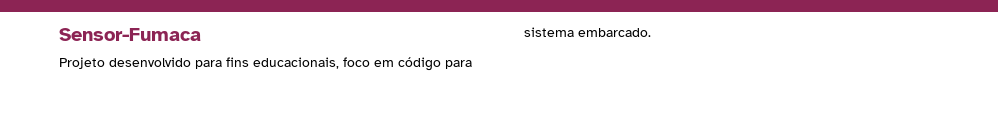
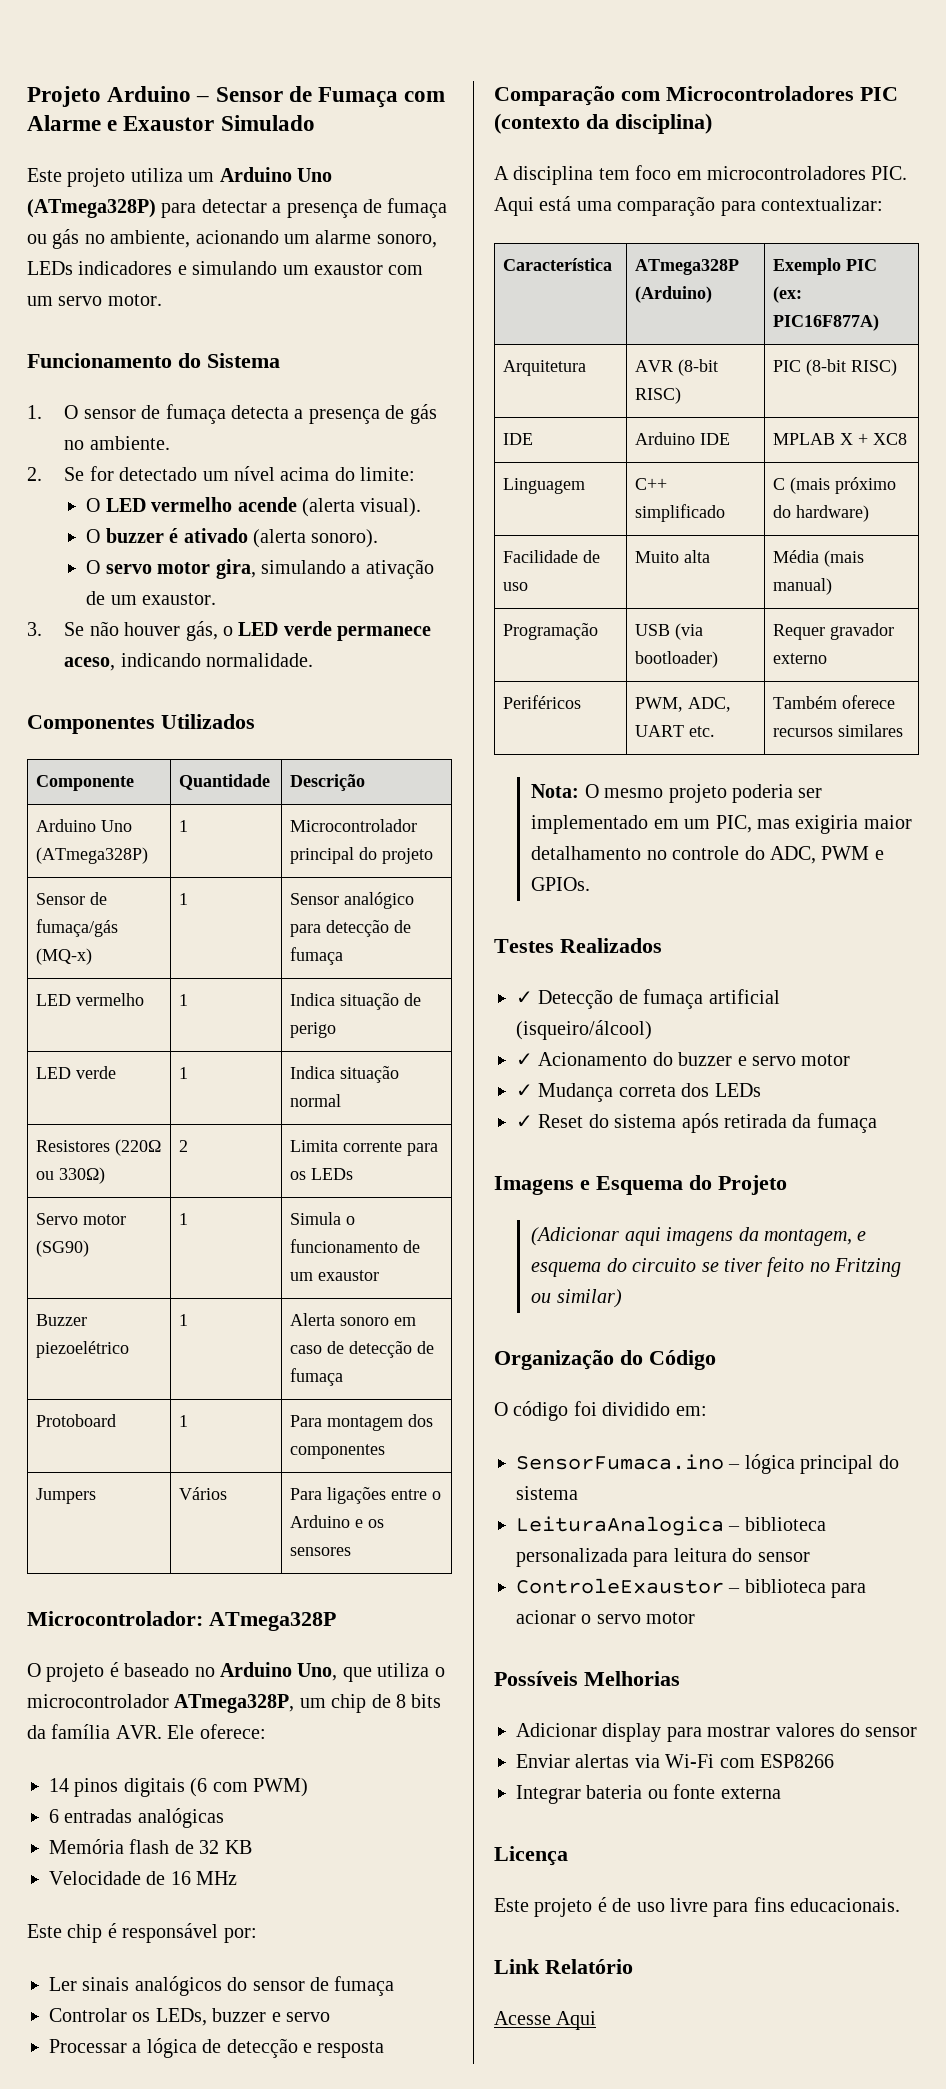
[59,28,201,41] [59,57,472,71] [524,27,651,37] Sensor-Fumaca // Projeto desenvolvido para fins educacionais, foco em código para sistema embarcado. -> [27,86,446,108] [27,115,315,131] [27,167,332,187] [27,198,448,218] [27,229,437,249] [27,261,424,275] [27,294,162,306] [27,353,280,368] [27,404,437,424] [64,436,170,450] [27,466,416,481] [86,497,422,517] [86,528,379,548] [86,559,434,579] [86,591,217,605] [27,621,432,641] [64,653,314,671] [27,714,255,734] [36,775,135,791] [179,774,271,790] [290,774,366,791] [36,819,133,832] [36,847,149,864] [179,820,189,832] [290,819,418,832] [290,847,434,864] [36,892,108,905] [36,919,119,937] [36,948,93,965] [179,893,189,905] [290,892,415,909] [290,920,412,937] [290,947,344,965] [36,993,145,1006] [179,994,189,1006] [290,993,422,1010] [290,1022,337,1038] [36,1066,117,1079] [179,1067,189,1079] [290,1066,400,1083] [290,1094,342,1107] [36,1139,162,1156] [36,1167,106,1184] [179,1140,189,1152] [290,1140,439,1156] [290,1168,354,1180] [36,1213,127,1225] [36,1240,90,1257] [179,1213,189,1225] [290,1212,356,1225] [290,1239,421,1253] [290,1270,380,1281] [36,1314,88,1326] [36,1341,130,1358] [179,1314,189,1326] [290,1313,417,1326] [290,1341,435,1358] [290,1368,344,1386] [36,1414,117,1427] [179,1415,189,1427] [290,1414,434,1431] [290,1444,386,1459] [36,1488,97,1504] [179,1487,228,1500] [290,1487,442,1504] [290,1515,385,1528] [290,1547,352,1556] [27,1611,336,1631] [27,1662,445,1682] [27,1694,442,1713] [27,1724,266,1739] [49,1778,308,1797] [49,1808,224,1828] [49,1839,252,1854] [49,1871,238,1885] [27,1923,257,1943] [49,1976,395,1996] [49,2008,330,2026] [49,2038,385,2058] [494,86,898,106] [494,113,712,134] [494,165,908,185] [494,196,883,216] [503,258,613,271] [635,259,740,275] [635,286,713,303] [773,258,878,275] [773,286,803,303] [773,314,880,331] [503,360,587,376] [635,359,719,376] [635,387,682,404] [773,359,898,376] [503,433,534,445] [635,432,731,445] [773,433,908,445] [503,478,586,494] [635,478,668,490] [635,504,726,522] [773,477,897,494] [773,505,870,522] [503,550,601,563] [503,582,529,591] [635,550,711,563] [773,550,865,567] [773,578,833,595] [503,623,599,640] [635,623,704,640] [635,651,719,668] [773,623,895,640] [773,653,828,664] [503,695,582,709] [635,697,732,712] [635,725,716,737] [773,695,896,709] [773,724,904,737] [531,784,823,803] [531,815,912,834] [531,846,884,864] [531,877,591,891] [494,938,662,953] [516,989,780,1009] [516,1020,652,1040] [516,1052,851,1066] [516,1083,761,1102] [516,1113,877,1133] [494,1175,787,1195] [531,1227,867,1246] [531,1257,902,1277] [531,1289,622,1308] [494,1350,716,1370] [494,1401,707,1421] [516,1454,899,1474] [516,1486,578,1500] [516,1516,826,1536] [516,1548,810,1567] [516,1578,867,1598] [516,1610,696,1624] [494,1671,680,1686] [516,1723,918,1742] [516,1754,834,1768] [516,1784,781,1804] [494,1846,568,1866] [494,1897,901,1917] [494,1959,633,1974] [494,2011,597,2030] Projeto Arduino – Sensor de Fumaça com Alarme e Exaustor Simulado // Este projeto utiliza um Arduino Uno (ATmega328P) para detectar a presença de fumaça ou gás no ambiente, acionando um alarme sonoro, LEDs indicadores e simulando um exaustor com um servo motor. // Funcionamento do Sistema // 1. O sensor de fumaça detecta a presença de gás no ambiente. // 2. Se for detectado um nível acima do limite: // O LED vermelho acende (alerta visual). // O buzzer é ativado (alerta sonoro). // O servo motor gira, simulando a ativação de um exaustor. // 3. Se não houver gás, o LED verde permanece aceso, indicando normalidade. // Componentes Utilizados // Componente | Quantidade | Descrição // Arduino Uno (ATmega328P) | 1 | Microcontrolador principal do projeto // Sensor de fumaça/gás (MQ-x) | 1 | Sensor analógico para detecção de fumaça // LED vermelho | 1 | Indica situação de perigo // LED verde | 1 | Indica situação normal // Resistores (220Ω ou 330Ω) | 2 | Limita corrente para os LEDs // Servo motor (SG90) | 1 | Simula o funcionamento de um exaustor // Buzzer piezoelétrico | 1 | Alerta sonoro em caso de detecção de fumaça // Protoboard | 1 | Para montagem dos componentes // Jumpers | Vários | Para ligações entre o Arduino e os sensores // Microcontrolador: ATmega328P // O projeto é baseado no Arduino Uno, que utiliza o microcontrolador ATmega328P, um chip de 8 bits da família AVR. Ele oferece: // 14 pinos digitais (6 com PWM) // 6 entradas analógicas // Memória flash de 32 KB // Velocidade de 16 MHz // Este chip é responsável por: // Ler sinais analógicos do sensor de fumaça // Controlar os LEDs, buzzer e servo // Processar a lógica de detecção e resposta // Comparação com Microcontroladores PIC (contexto da disciplina) // A disciplina tem foco em microcontroladores PIC. Aqui está uma comparação para contextualizar: // Característica | ATmega328P (Arduino) | Exemplo PIC (ex: PIC16F877A) // Arquitetura | AVR (8-bit RISC) | PIC (8-bit RISC) // IDE | Arduino IDE | MPLAB X + XC8 // Linguagem | C++ simplificado | C (mais próximo do hardware) // Facilidade de uso | Muito alta | Média (mais manual) // Programação | USB (via bootloader) | Requer gravador externo // Periféricos | PWM, ADC, UART etc. | Também oferece recursos similares // Nota: O mesmo projeto poderia ser implementado em um PIC, mas exigiria maior detalhamento no controle do ADC, PWM e GPIOs. // Testes Realizados // ✓ Detecção de fumaça artificial (isqueiro/álcool) // ✓ Acionamento do buzzer e servo motor // ✓ Mudança correta dos LEDs // ✓ Reset do sistema após retirada da fumaça // Imagens e Esquema do Projeto // (Adicionar aqui imagens da montagem, e esquema do circuito se tiver feito no Fritzing ou similar) // Organização do Código // O código foi dividido em: // SensorFumaca.ino – lógica principal do sistema // LeituraAnalogica – biblioteca personalizada para leitura do sensor // ControleExaustor – biblioteca para acionar o servo motor // Possíveis Melhorias // Adicionar display para mostrar valores do sensor // Enviar alertas via Wi-Fi com ESP8266 // Integrar bateria ou fonte externa // Licença // Este projeto é de uso livre para fins educacionais. // Link Relatório // Acesse Aqui

